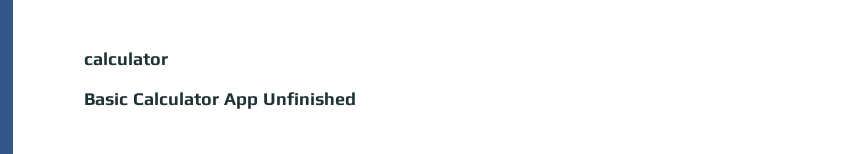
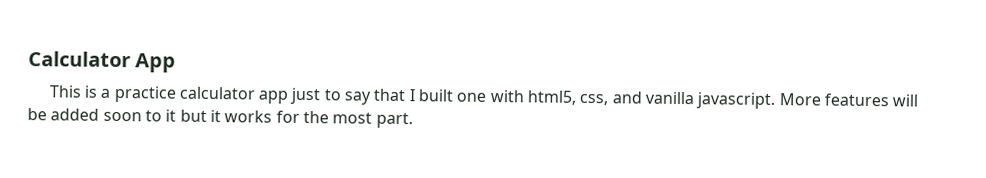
[84,52,168,66] [84,93,128,106] calculator // Basic -> (28, 59) none
[262,92,356,106] Unfinished -> [48,85,919,110] [27,108,413,129] // This is a practice calculator app just to say that I built one with html5, css, and vanilla javascript. More features will be added soon to it but it works for the most part.

